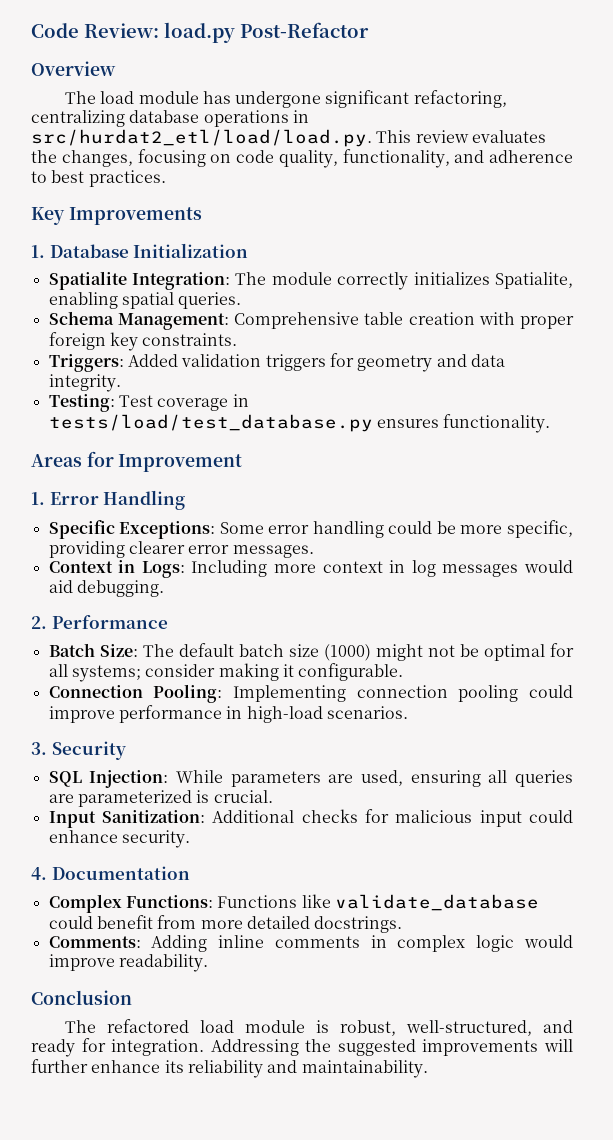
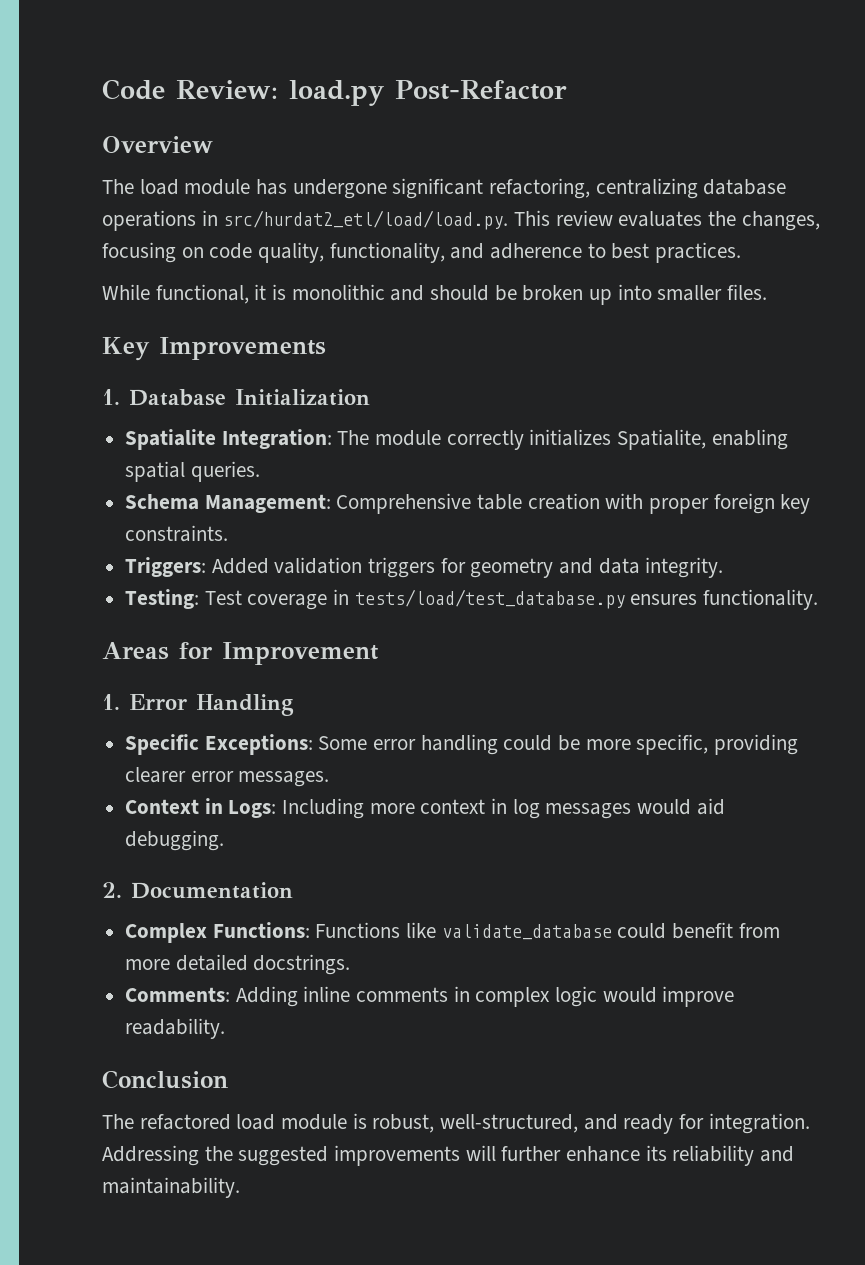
(166, 178) none -> [102,284,768,305] // While functional, it is monolithic and should be broken up into smaller files.
[51,615,168,629] [48,643,575,661] [48,663,404,682] [48,684,573,703] [48,705,408,723] [31,741,126,760] [48,770,573,788] [48,790,273,807] [48,809,573,828] [48,830,190,848] [31,867,47,880] Performance // Batch Size: The default batch size (1000) might not be optimal for all systems; consider making it configurable. // Connection Pooling: Implementing connection pooling could improve performance in high-load scenarios. // 3. Security // SQL Injection: While parameters are used, ensuring all queries are parameterized is crucial. // Input Sanitization: Additional checks for malicious input could enhance security. // 4. -> (122, 890) none

